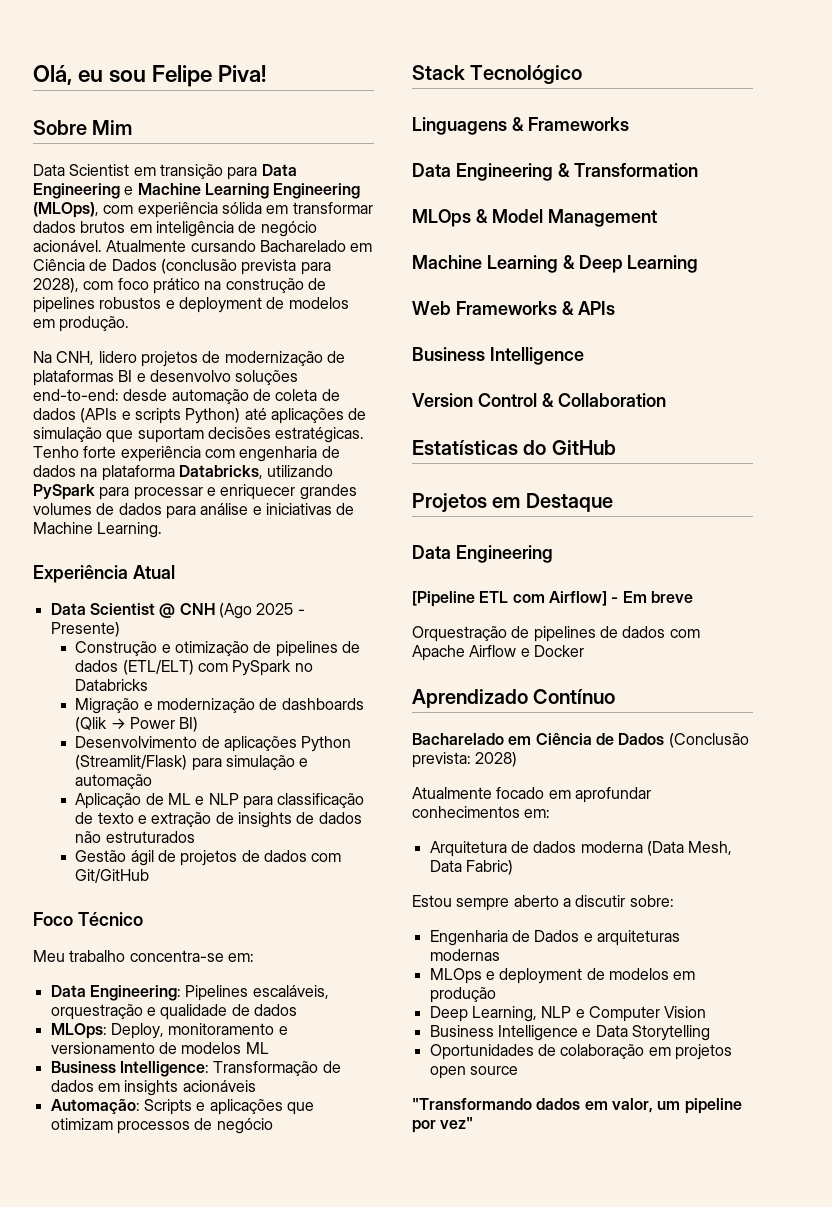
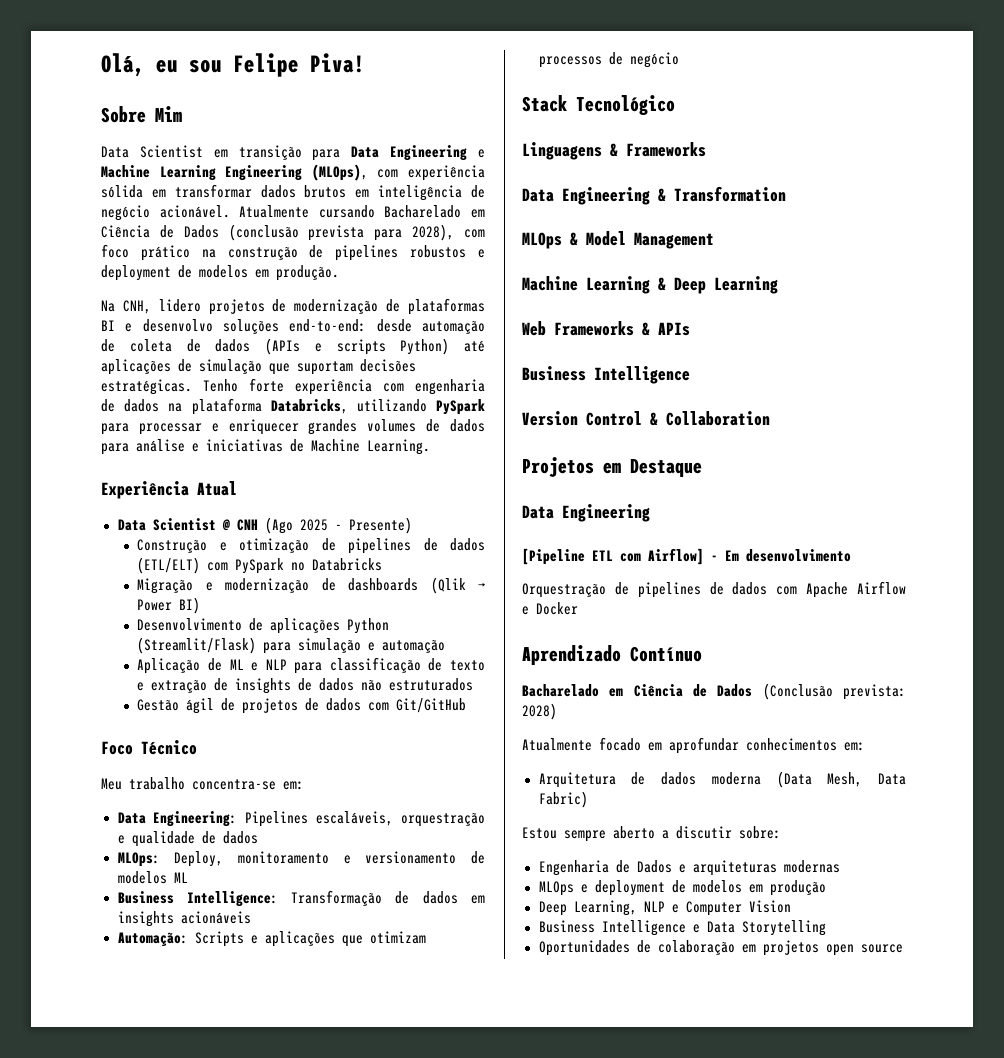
[412,440,616,455] // Estatísticas do GitHub -> (770, 418) none
[650,591,693,603] breve -> [746,549,851,562] desenvolvimento
[412,1098,742,1114] [412,1117,474,1133] // "Transformando dados em valor, um pipeline por vez" -> (903, 948) none

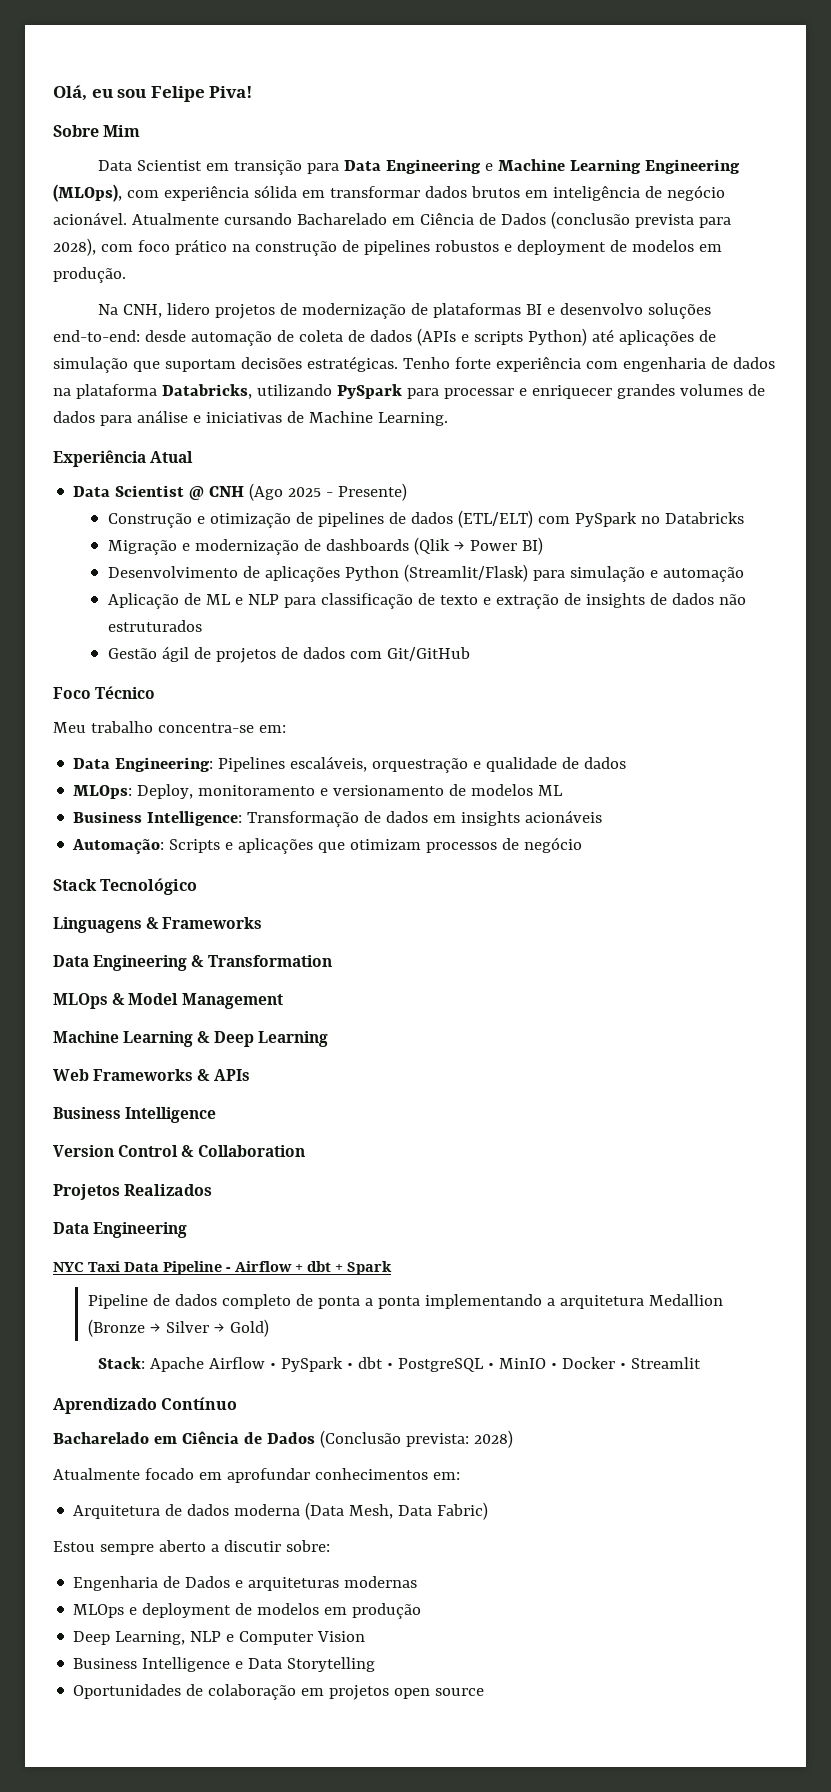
[603,459,702,477] em Destaque -> [124,1184,213,1196] Realizados
[522,548,851,565] [522,581,906,598] [522,606,529,615] [Pipeline ETL com Airflow] - Em desenvolvimento // Orquestração de pipelines de dados com Apache Airflow e -> [53,1261,392,1275] [87,1294,723,1309] [87,1319,269,1337] [97,1357,557,1372] NYC Taxi Data Pipeline - Airflow + dbt + Spark // Pipeline de dados completo de ponta a ponta implementando a arquitetura Medallion (Bronze → Silver → Gold) // Stack: Apache Airflow • PySpark • dbt • PostgreSQL • MinIO •
(578, 608) none -> [619,1357,701,1369] • Streamlit

